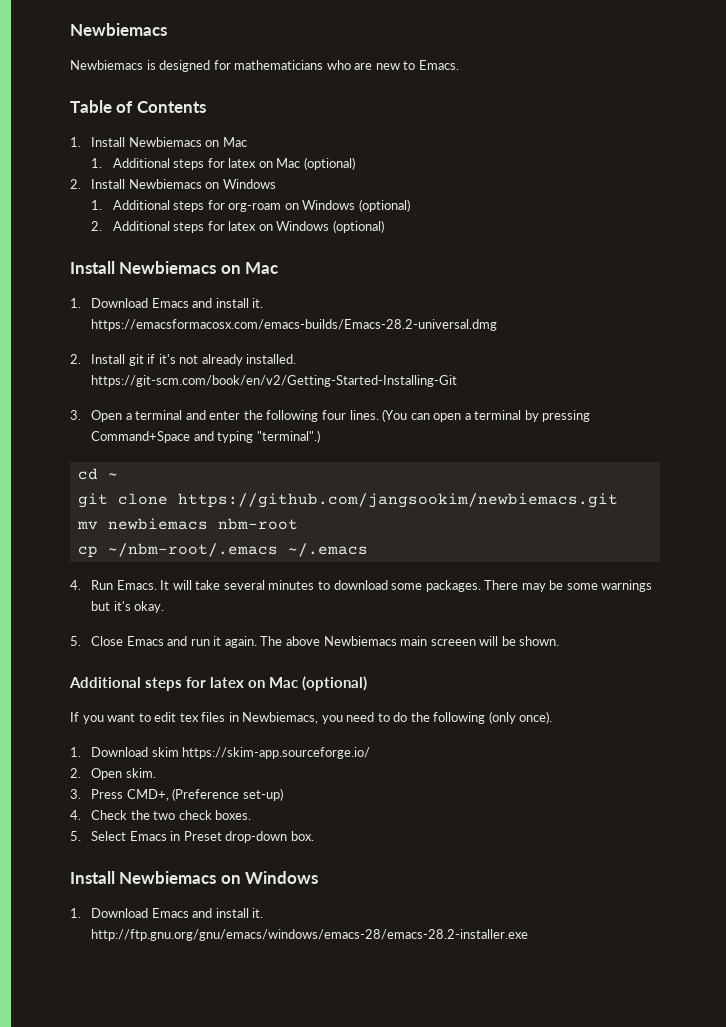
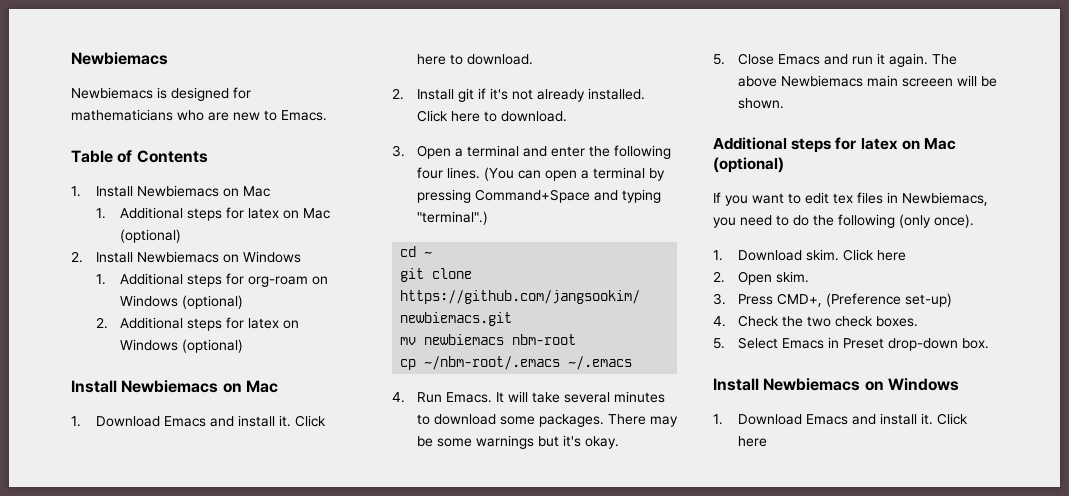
[91,319,498,331] https://emacsformacosx.com/emacs-builds/Emacs-28.2-universal.dmg -> [294,415,326,427] [416,54,533,65] Click here to download.
[91,375,458,387] https://git-scm.com/book/en/v2/Getting-Started-Installing-Git -> [416,110,567,122] Click here to download.
[151,747,371,759] skim https://skim-app.sourceforge.io/ -> [805,249,906,261] skim. Click here
[91,929,529,941] http://ftp.gnu.org/gnu/emacs/windows/emacs-28/emacs-28.2-installer.exe -> [936,413,968,425] [737,436,767,447] Click here

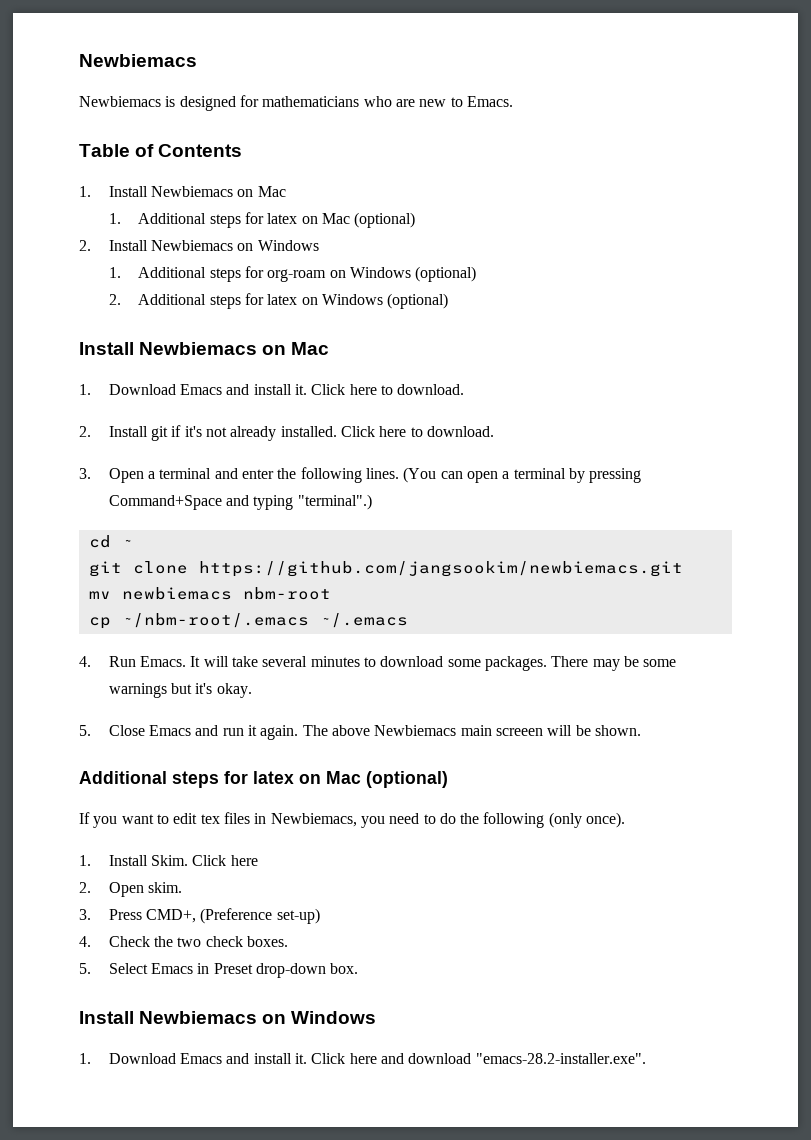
[416,167,443,179] four -> (362, 475) none
[737,249,839,261] Download skim. -> [108,855,189,866] Install Skim.
(767, 441) none -> [380,1053,646,1064] and download "emacs-28.2-installer.exe".

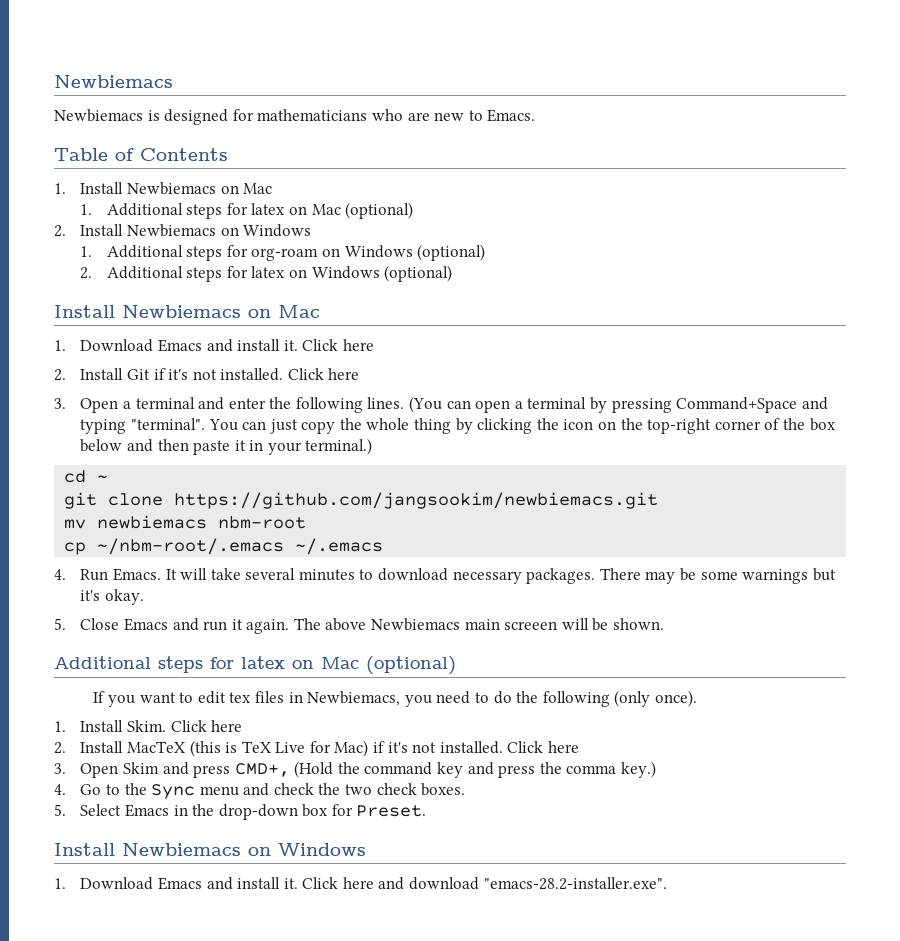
[380,384,465,395] [79,425,494,441] to download. // 2. Install git if it's not already installed. Click here to download. -> [54,368,360,381] // 2. Install Git if it's not installed. Click here
[297,494,372,510] "terminal".) -> [130,418,836,434] [80,438,373,455] "terminal". You can just copy the whole thing by clicking the icon on the top-right corner of the box below and then paste it in your terminal.)
[447,659,481,667] some -> [452,571,522,584] necessary
[108,882,183,897] [79,908,320,924] [79,936,150,947] Open skim. // 3. Press CMD+, (Preference set-up) // 4. Check -> [80,740,579,757] [54,761,656,778] [54,783,314,799] Install MacTeX (this is TeX Live for Mac) if it's not installed. Click here // 3. Open Skim and press CMD+, (Hold the command key and press the comma key.) // 4. Go to the Sync menu and check
[213,963,359,978] Preset drop-down box. -> [192,804,427,820] the drop-down box for Preset.

